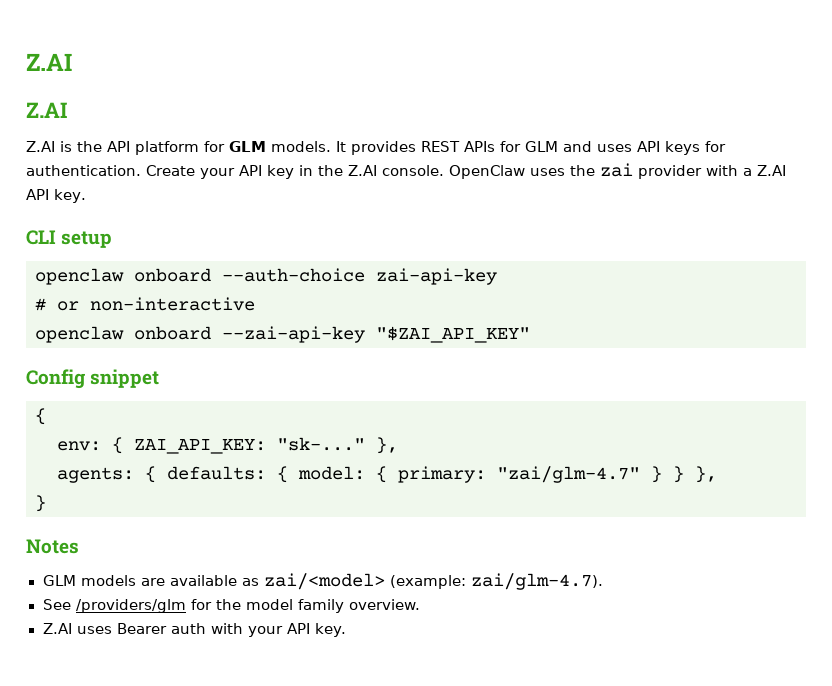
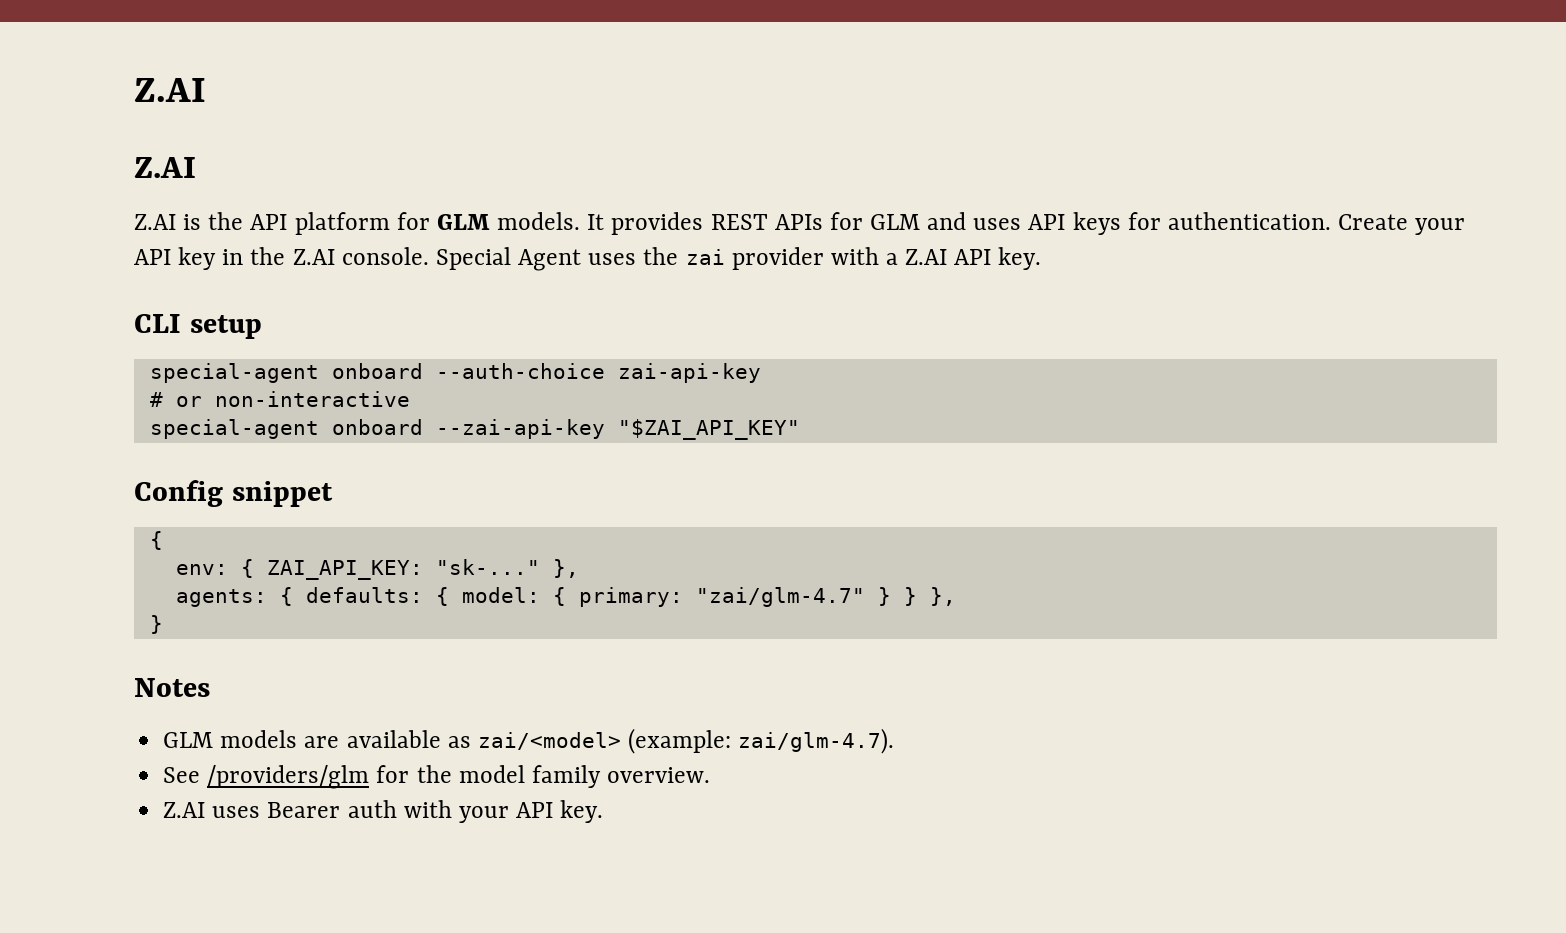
[449,165,525,179] OpenClaw -> [435,247,582,271] Special Agent
[35,268,124,285] openclaw -> [149,363,319,383] special-agent
[35,326,124,343] openclaw -> [149,419,319,439] special-agent

